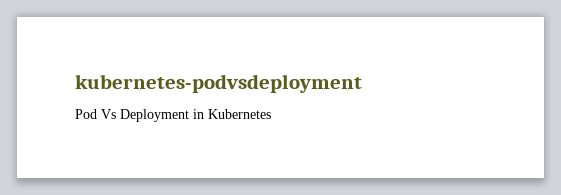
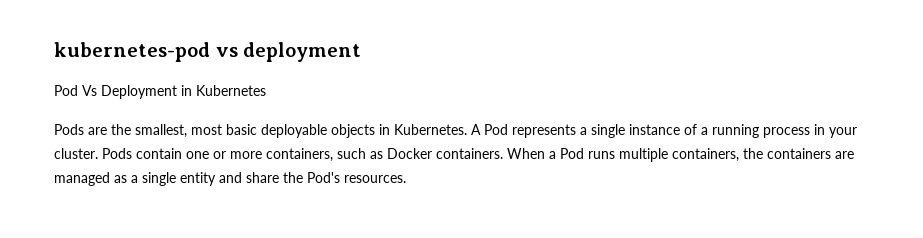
[75,74,362,93] kubernetes-podvsdeployment -> [54,42,362,62] kubernetes-pod vs deployment
(271, 114) none -> [54,124,857,138] [54,148,854,162] [54,172,406,186] // Pods are the smallest, most basic deployable objects in Kubernetes. A Pod represents a single instance of a running process in your cluster. Pods contain one or more containers, such as Docker containers. When a Pod runs multiple containers, the containers are managed as a single entity and share the Pod's resources.

